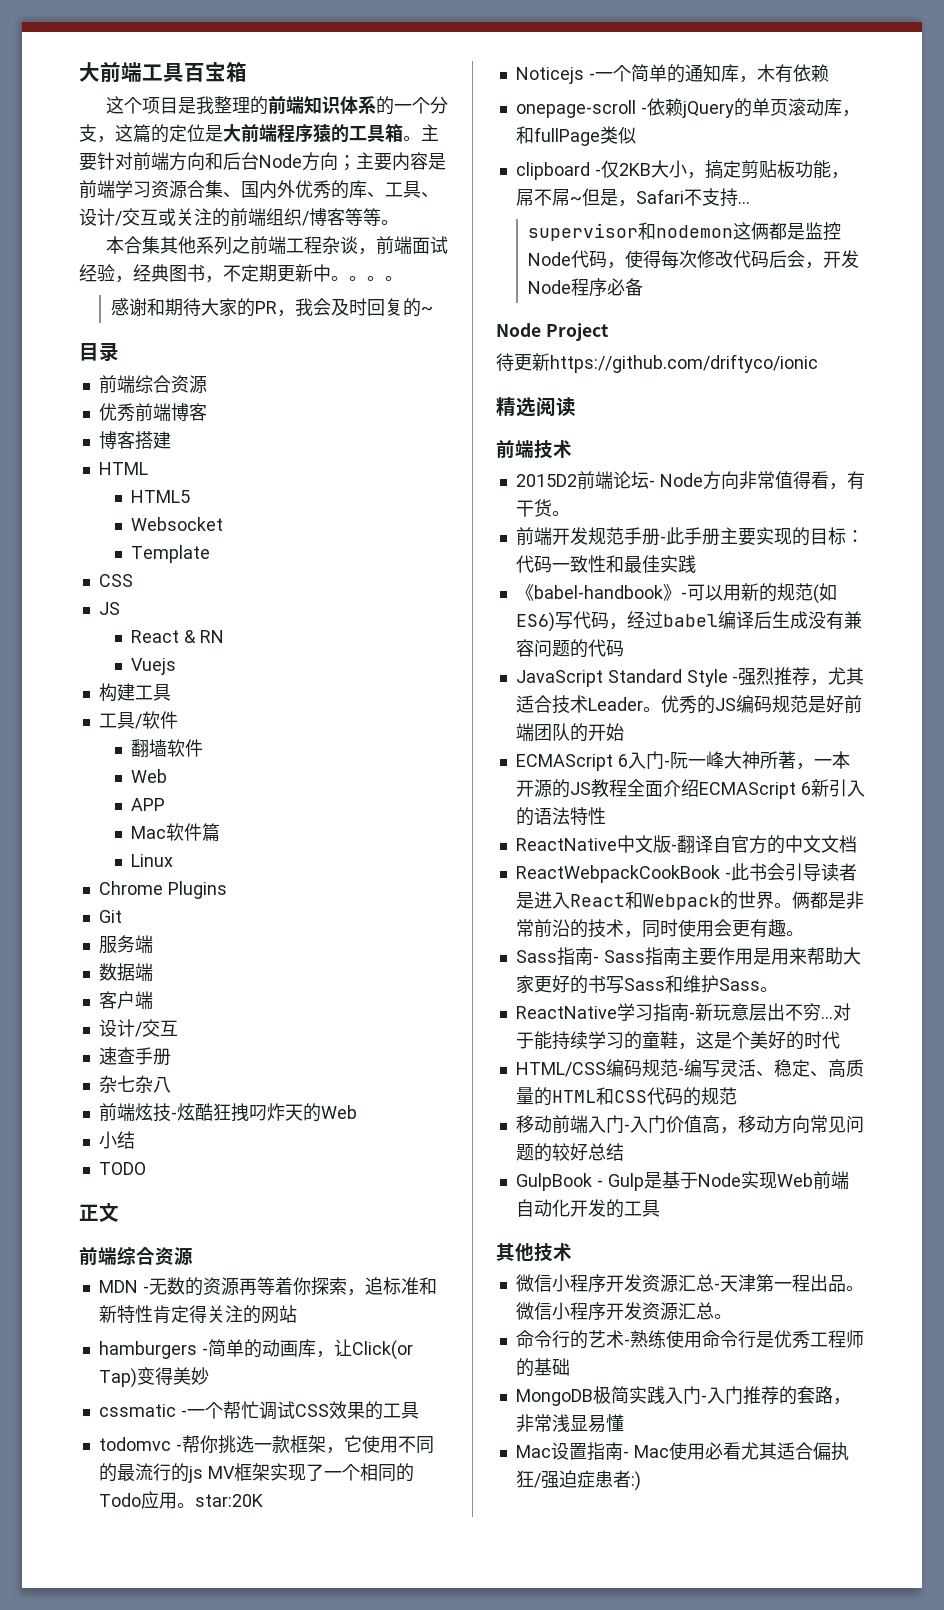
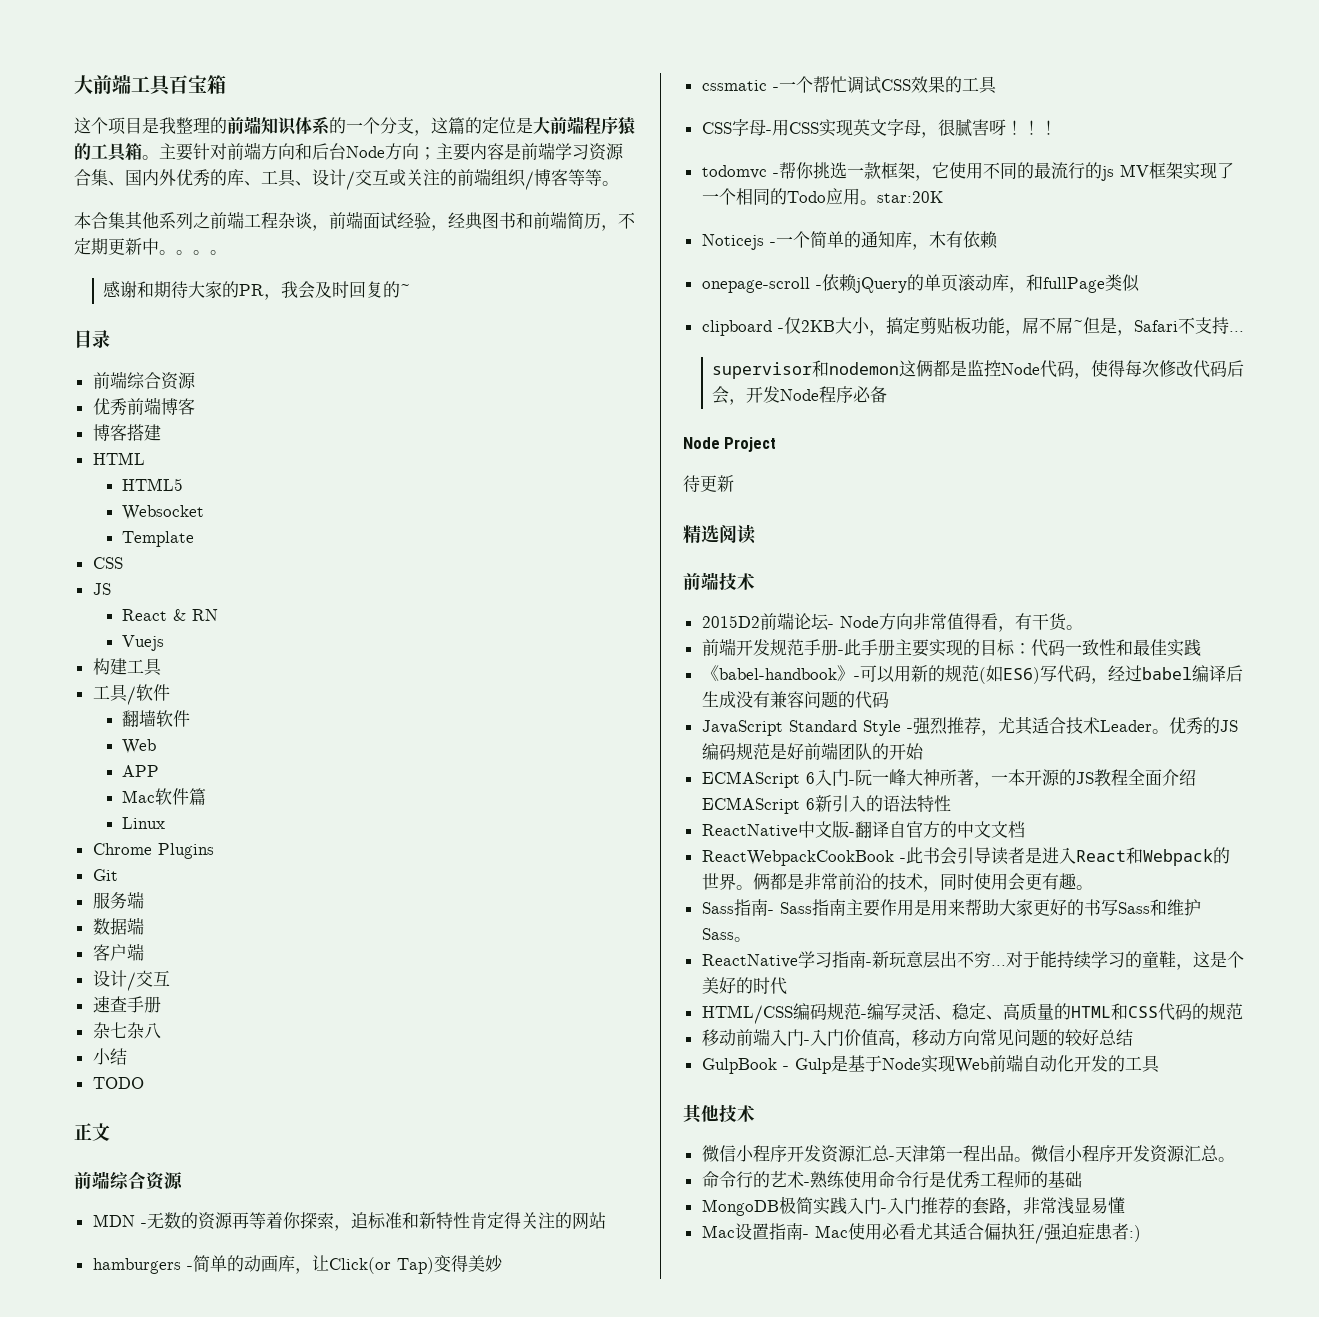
(205, 273) none -> [516,211,601,229] 和前端简历
[98,1103,357,1122] // 前端炫技-炫酷狂拽叼炸天的Web -> (161, 1030) none
(419, 1410) none -> [701,119,1057,138] // CSS字母-用CSS实现英文字母，很腻害呀！！！
[550,354,818,373] https://github.com/driftyco/ionic -> (734, 483) none

